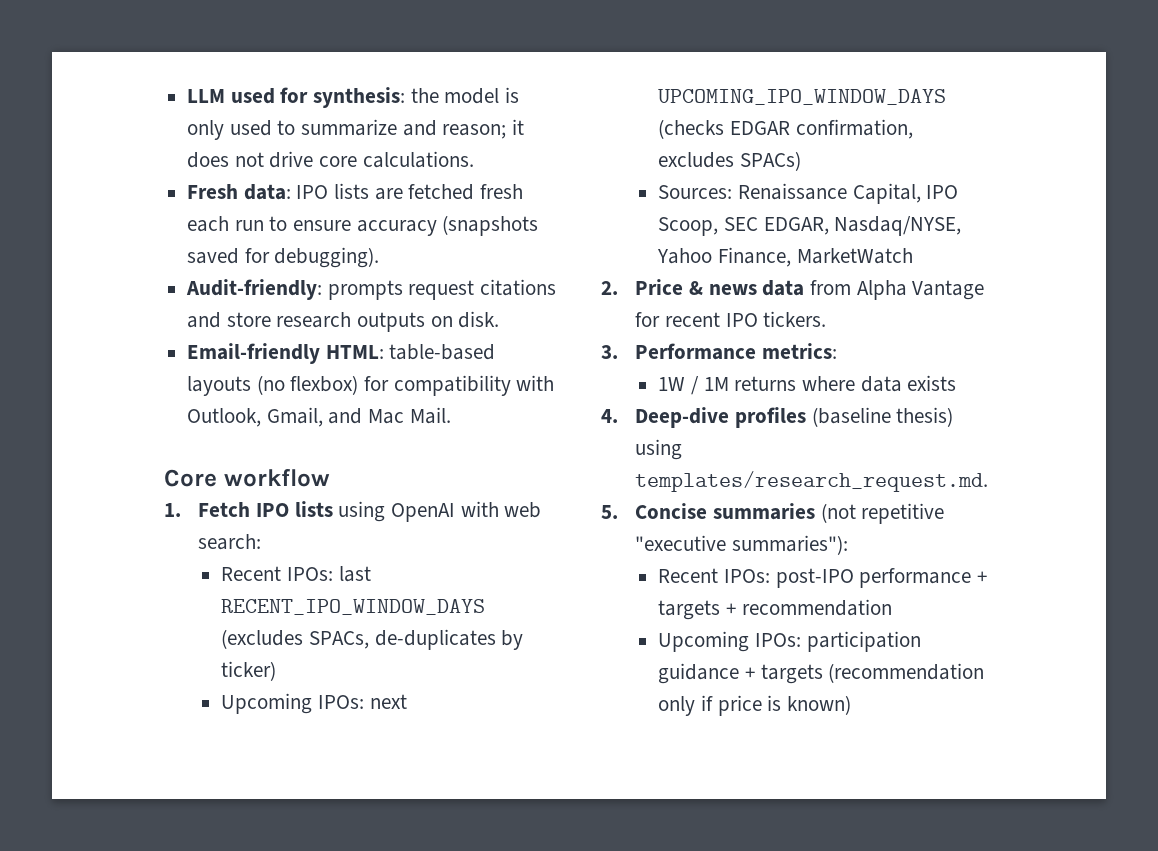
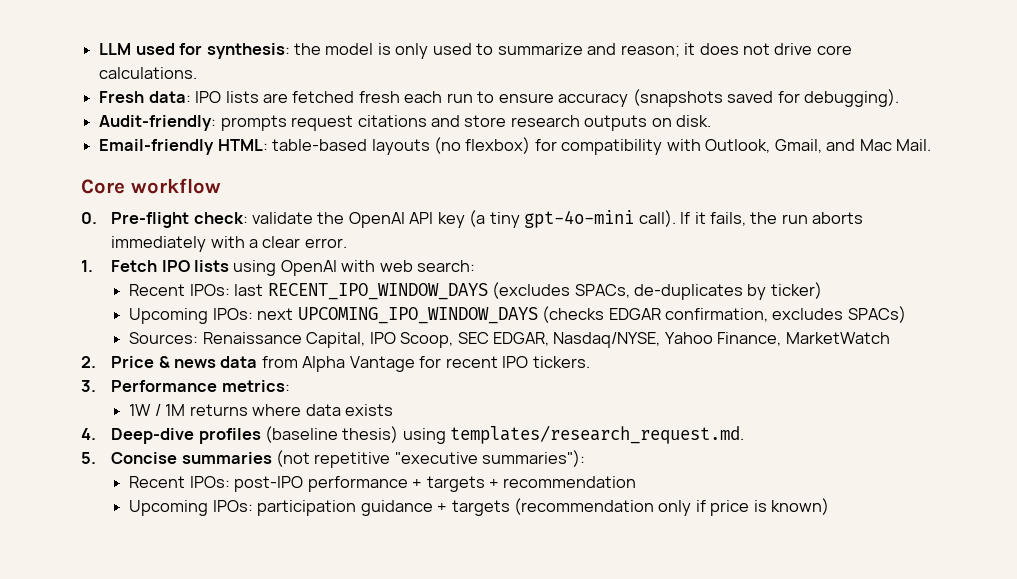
(330, 478) none -> [81,210,864,228] [111,236,347,252] // 0. Pre-flight check: validate the OpenAI API key (a tiny gpt-4o-mini call). If it fails, the run aborts immediately with a clear error.

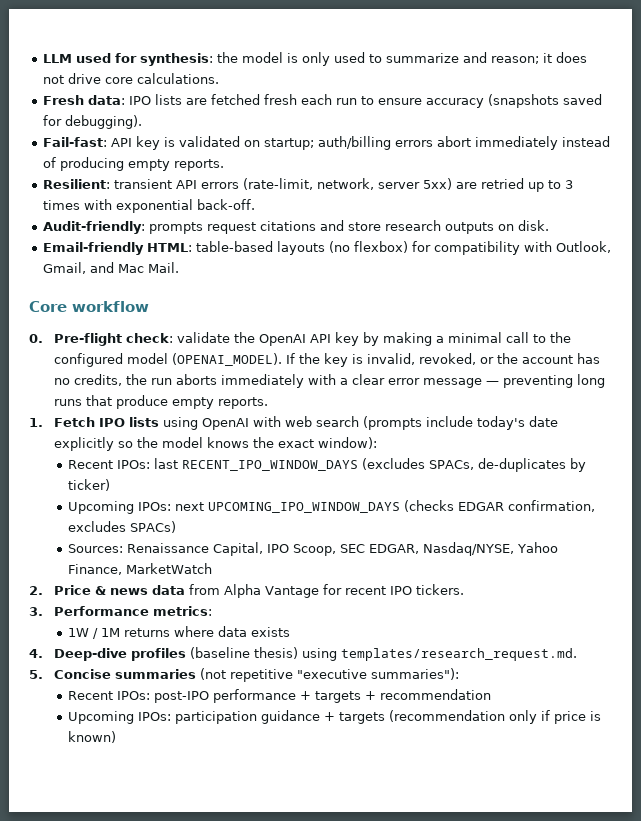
(899, 98) none -> [43,136,611,150] [43,157,225,171] [43,178,574,192] [43,199,256,213] // Fail-fast: API key is validated on startup; auth/billing errors abort immediately instead of producing empty reports. // Resilient: transient API errors (rate-limit, network, server 5xx) are retried up to 3 times with exponential back-off.
[469,210,747,228] (a tiny gpt-4o-mini call). If it fails, -> [363,332,572,346] [54,353,601,367] [54,374,123,386] by making a minimal call to the configured model (OPENAI_MODEL). If the key is invalid, revoked, or the account has no credits,
[304,238,347,248] error. -> [388,374,606,388] [54,395,269,409] error message — preventing long runs that produce empty reports.
[417,260,476,272] search: -> [316,416,559,430] [54,437,378,451] search (prompts include today's date explicitly so the model knows the exact window):

